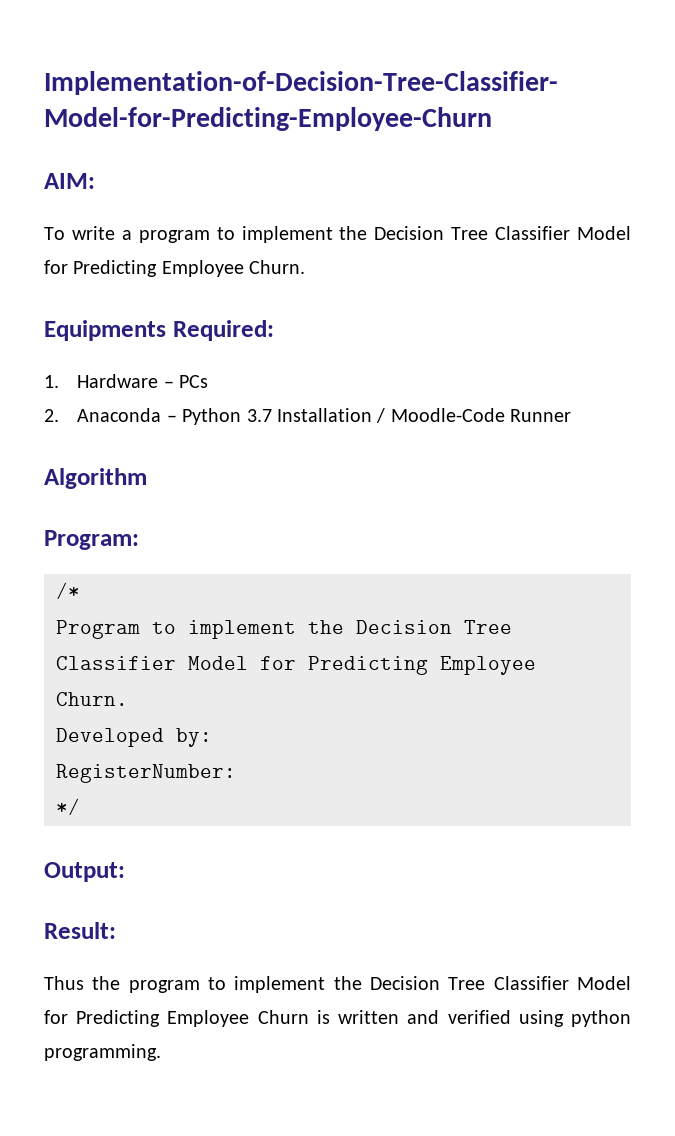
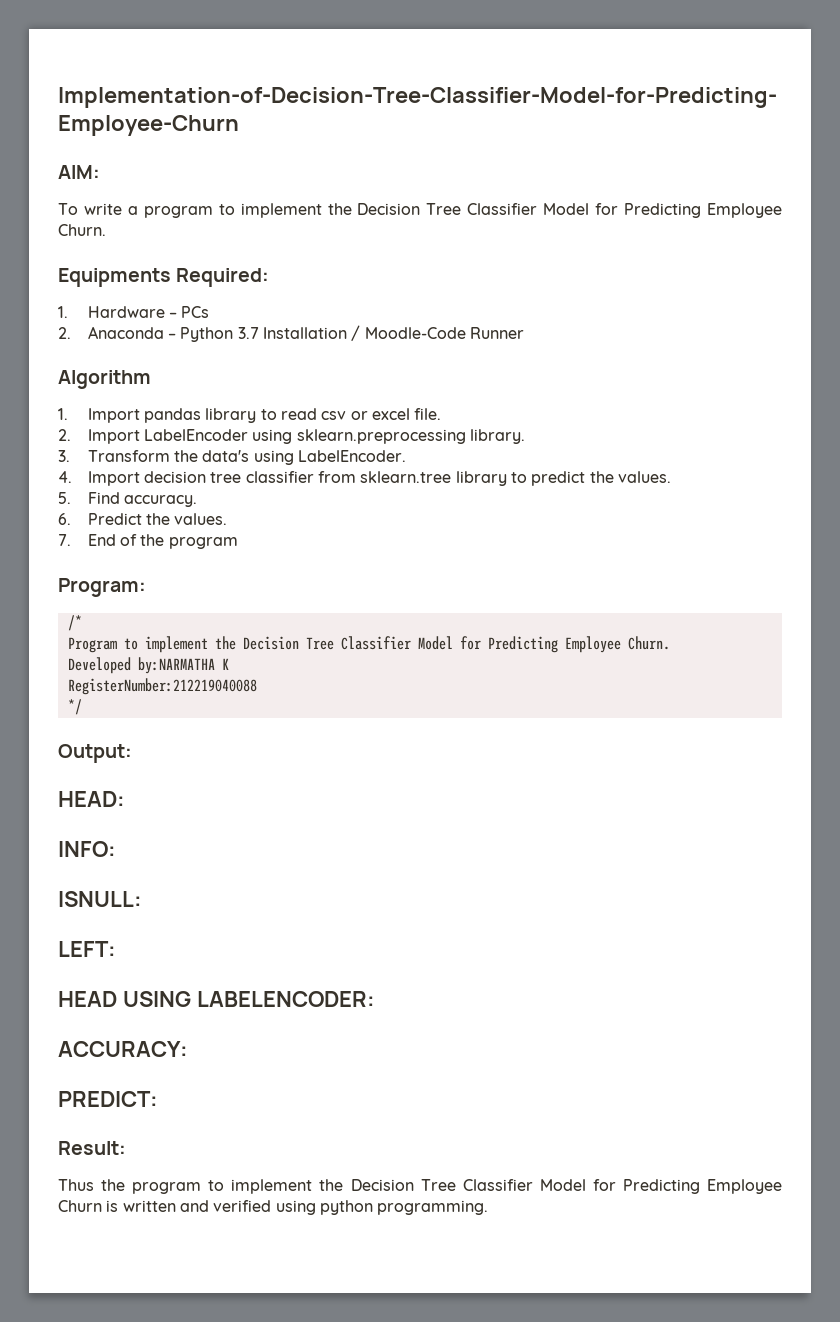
(147, 478) none -> [58,408,442,423] [58,429,526,444] [58,450,407,465] [58,471,672,486] [58,492,198,507] [58,513,228,525] [58,534,238,549] // 1. Import pandas library to read csv or excel file. // 2. Import LabelEncoder using sklearn.preprocessing library. // 3. Transform the data's using LabelEncoder. // 4. Import decision tree classifier from sklearn.tree library to predict the values. // 5. Find accuracy. // 6. Predict the values. // 7. End of the program
[176,728,212,747] [56,764,236,783] by: // RegisterNumber: -> [137,657,229,674] [67,678,257,695] by:NARMATHA K // RegisterNumber:212219040088
(125, 872) none -> [58,791,125,807] [58,841,116,857] [58,891,142,907] [58,941,116,957] [58,991,375,1007] [58,1041,188,1057] [58,1091,158,1107] // HEAD: // INFO: // ISNULL: // LEFT: // HEAD USING LABELENCODER: // ACCURACY: // PREDICT:

